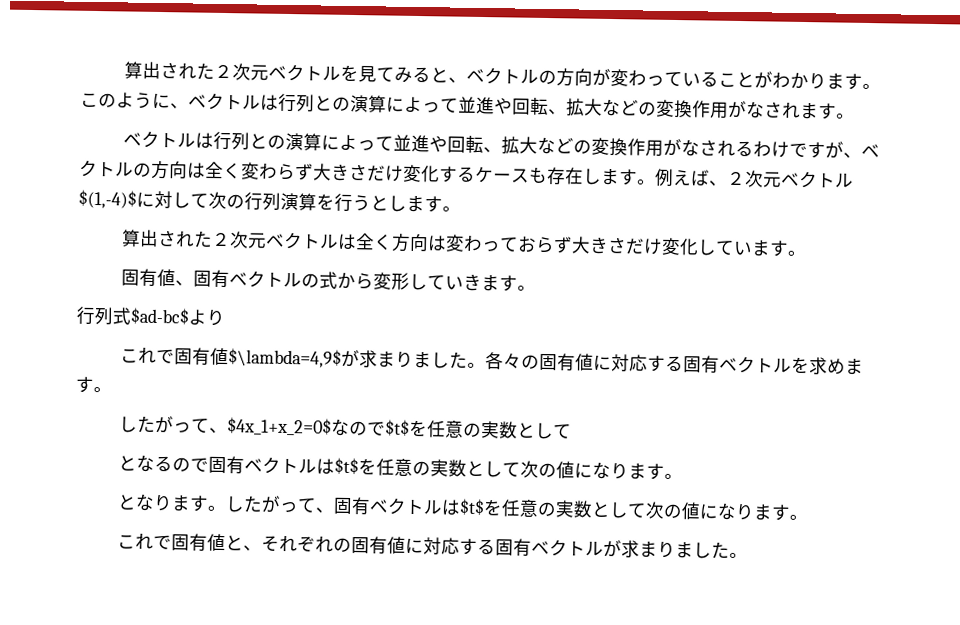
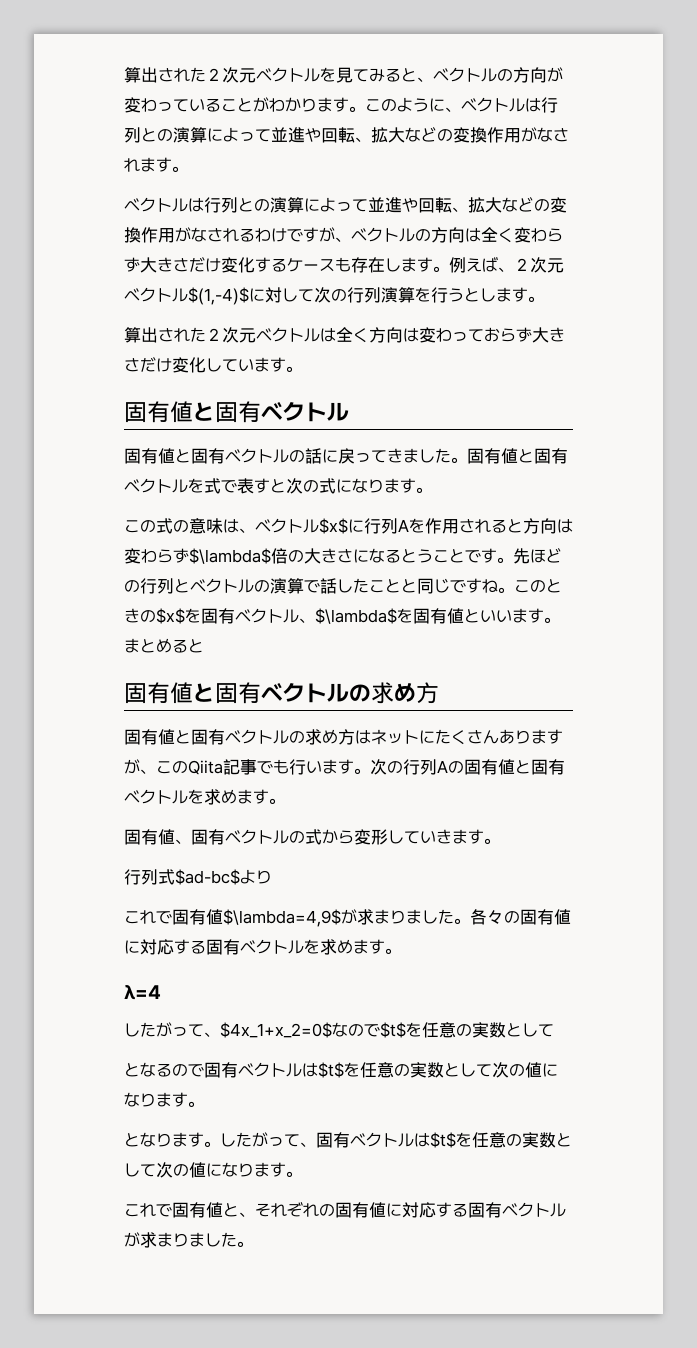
(806, 253) none -> [124,401,349,423] [124,448,568,464] [124,478,432,494] [124,518,573,534] [124,548,562,564] [124,578,562,594] [124,608,560,624] [124,638,204,653] [124,682,439,704] [124,729,563,745] [124,759,565,775] [124,789,285,805] // 固有値と固有ベクトル // 固有値と固有ベクトルの話に戻ってきました。固有値と固有ベクトルを式で表すと次の式になります。 // この式の意味は、ベクトル$x$に行列Aを作用されると方向は変わらず$\lambda$倍の大きさになるとうことです。先ほどの行列とベクトルの演算で話したことと同じですね。このときの$x$を固有ベクトル、$\lambda$を固有値といいます。まとめると // 固有値と固有ベクトルの求め方 // 固有値と固有ベクトルの求め方はネットにたくさんありますが、このQiita記事でも行います。次の行列Aの固有値と固有ベクトルを求めます。
(112, 390) none -> [124,985,161,1000] // λ=4

